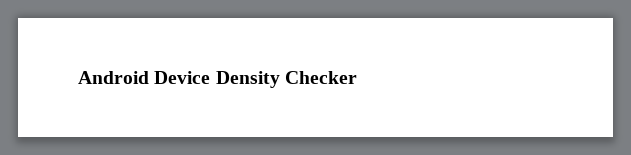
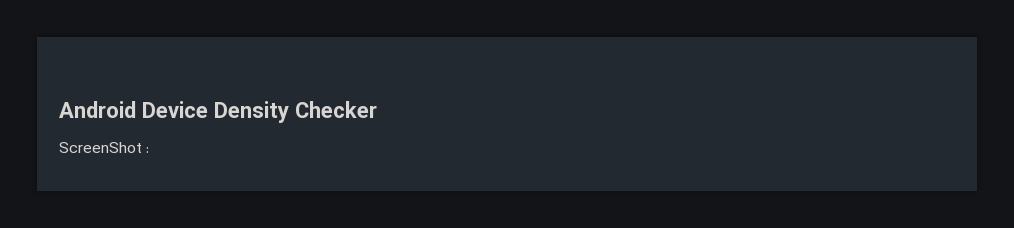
(357, 77) none -> [59,142,150,153] // ScreenShot :

